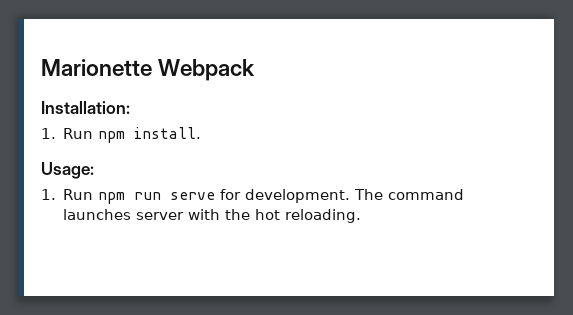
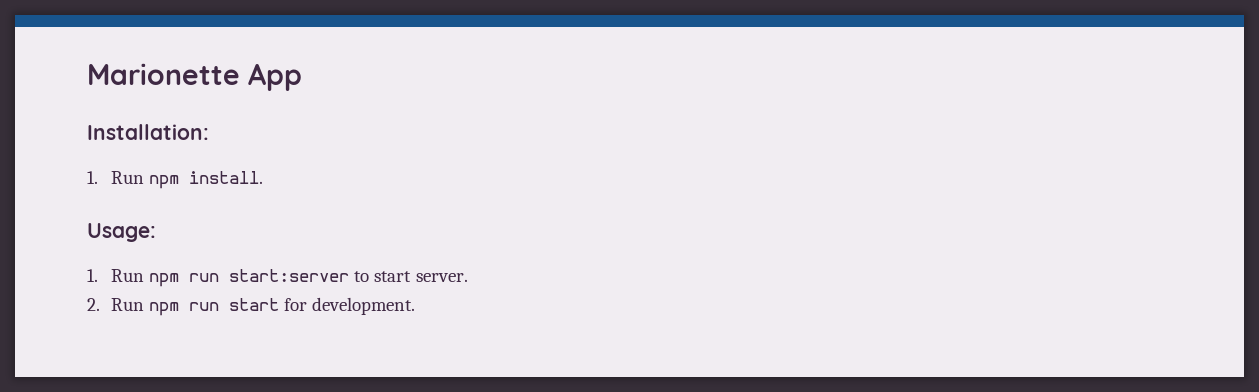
[158,59,256,81] Webpack -> [248,63,302,91] App
[170,189,465,203] [63,209,362,223] serve for development. The command launches server with the hot reloading. -> [229,269,468,282] [87,297,416,316] start:server to start server. // 2. Run npm run start for development.

